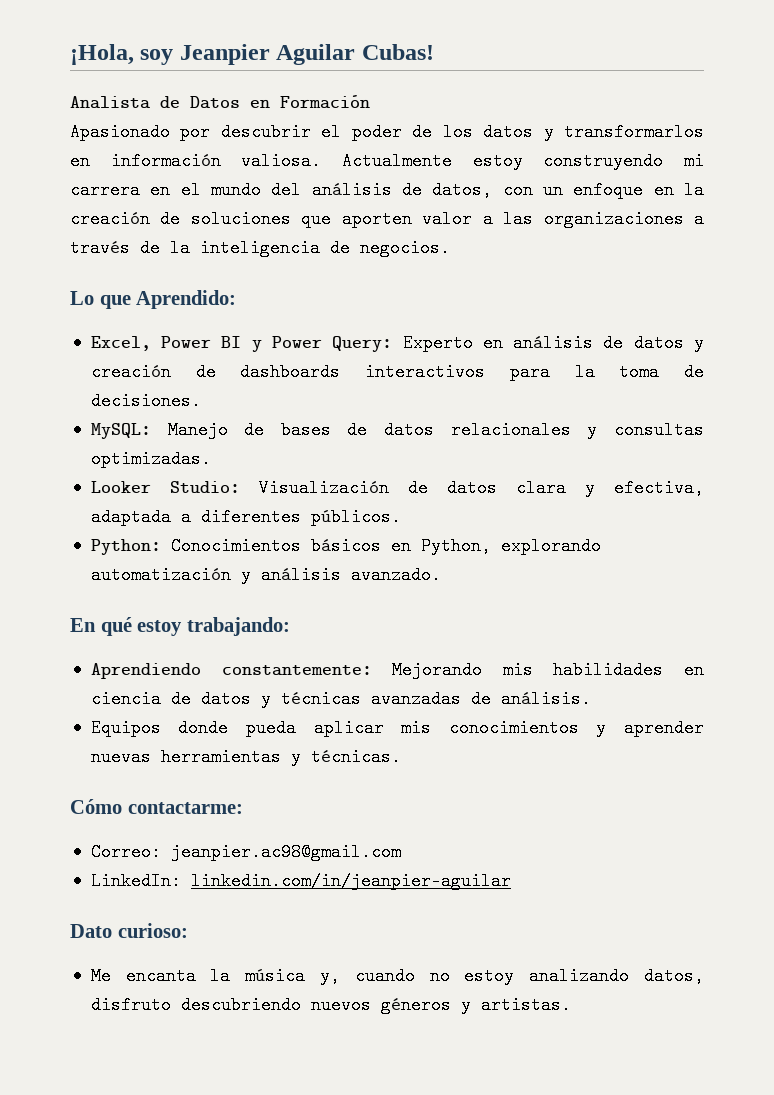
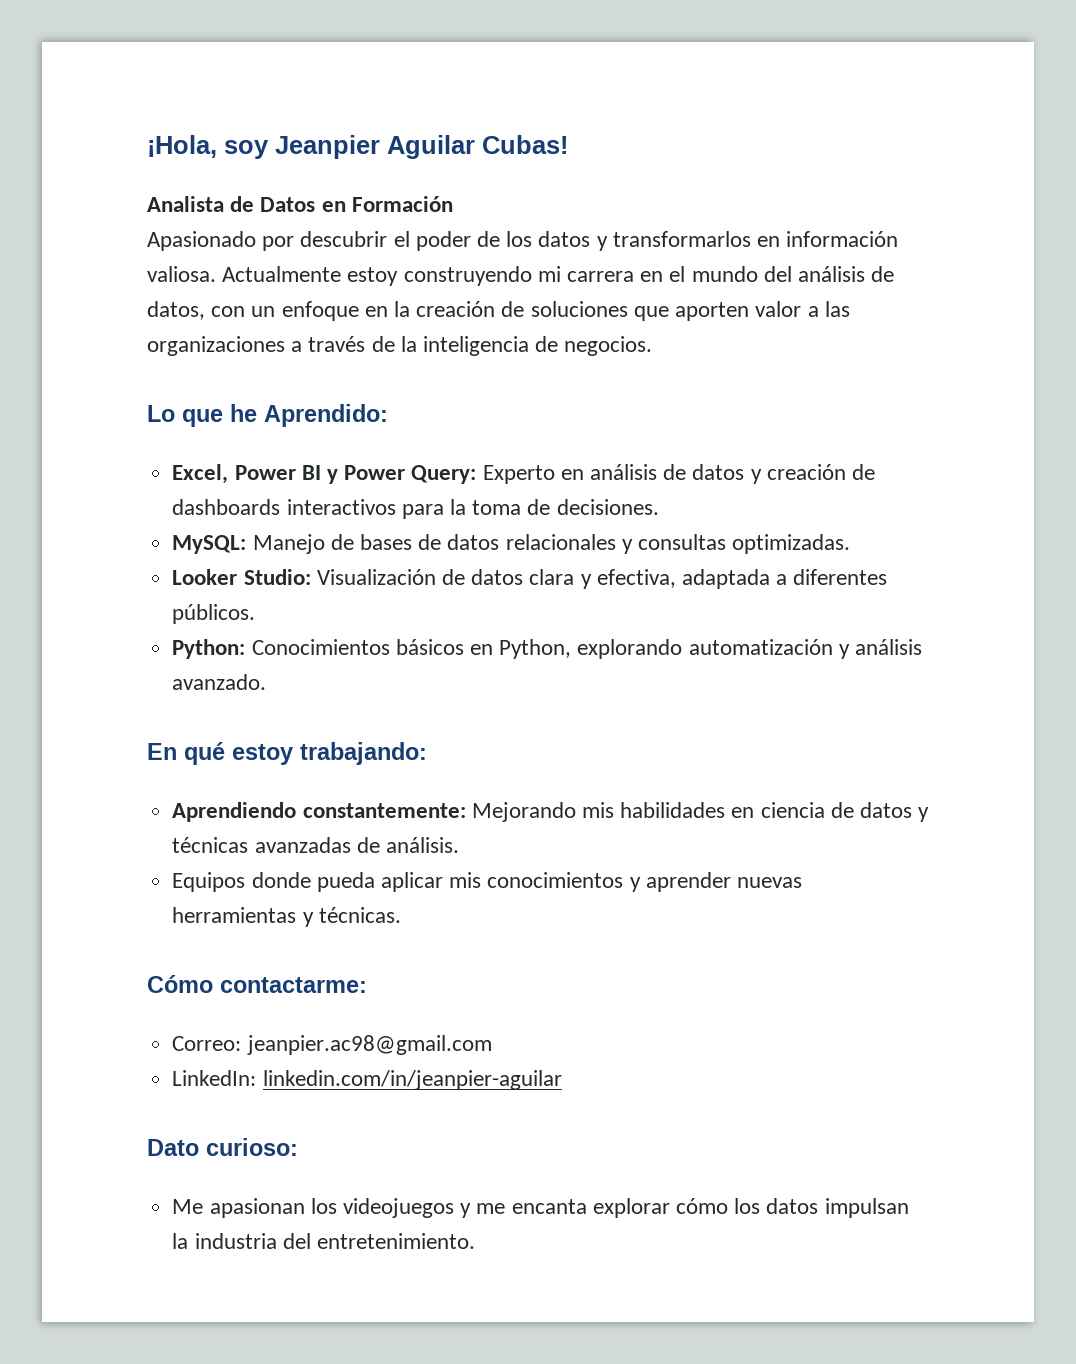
(131, 302) none -> [230,404,257,422] he
[125,967,704,985] [90,996,571,1014] encanta la música y, cuando no estoy analizando datos, disfruto descubriendo nuevos géneros y artistas. -> [209,1198,909,1218] [172,1233,475,1249] apasionan los videojuegos y me encanta explorar cómo los datos impulsan la industria del entretenimiento.

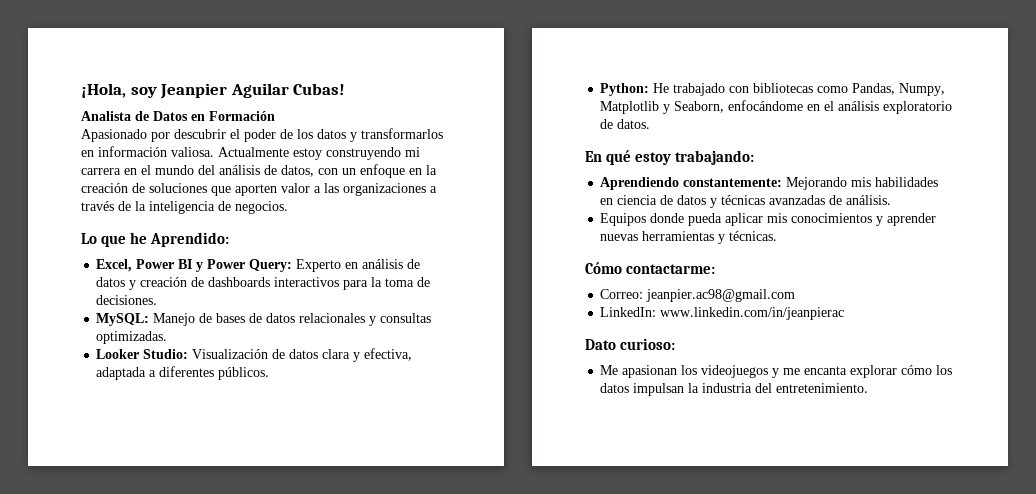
[251,639,922,659] [172,674,267,690] Conocimientos básicos en Python, explorando automatización y análisis avanzado. -> [653,83,946,96] [600,100,953,114] [600,119,651,129] He trabajado con bibliotecas como Pandas, Numpy, Matplotlib y Seaborn, enfocándome en el análisis exploratorio de datos.
[262,1070,562,1090] linkedin.com/in/jeanpier-aguilar -> [660,307,845,320] www.linkedin.com/in/jeanpierac

